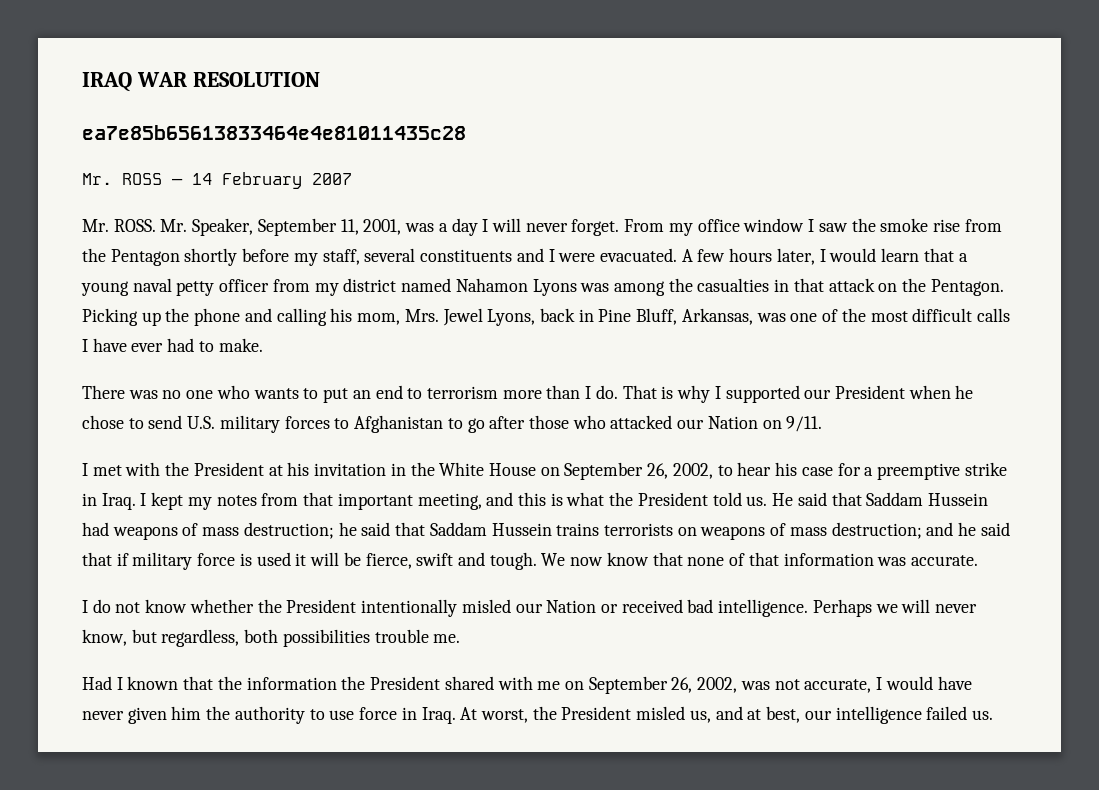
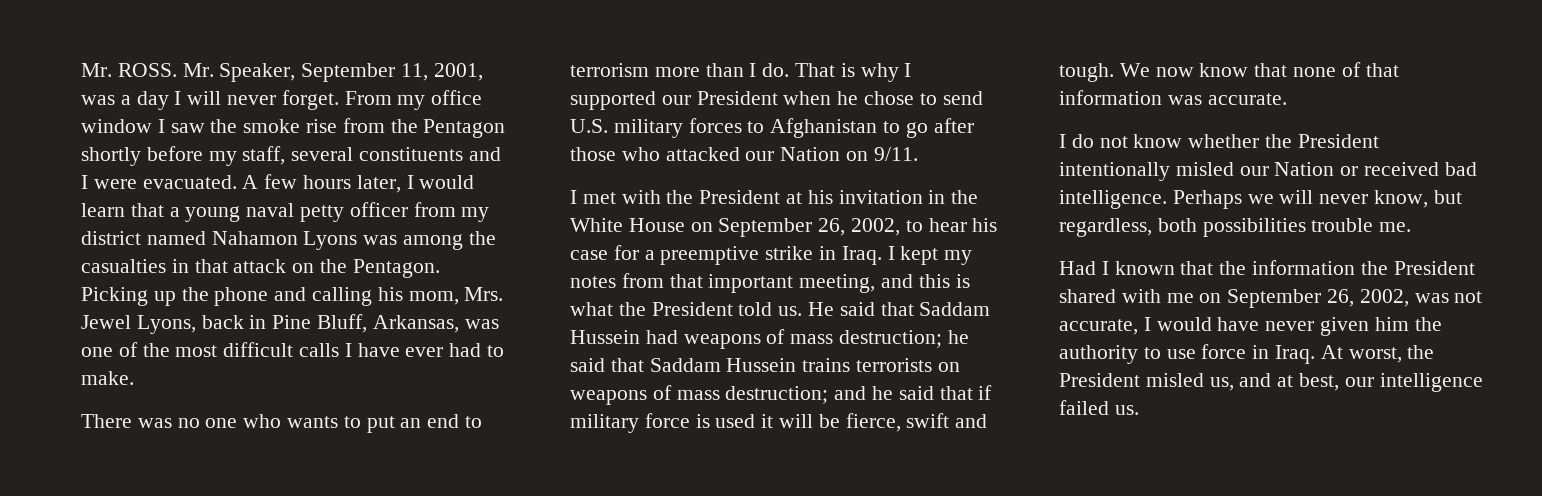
[82,72,320,92] [82,125,466,140] [82,172,352,189] IRAQ WAR RESOLUTION // ea7e85b65613833464e4e81011435c28 // Mr. ROSS — 14 February 2007 // -> (81, 70) none

